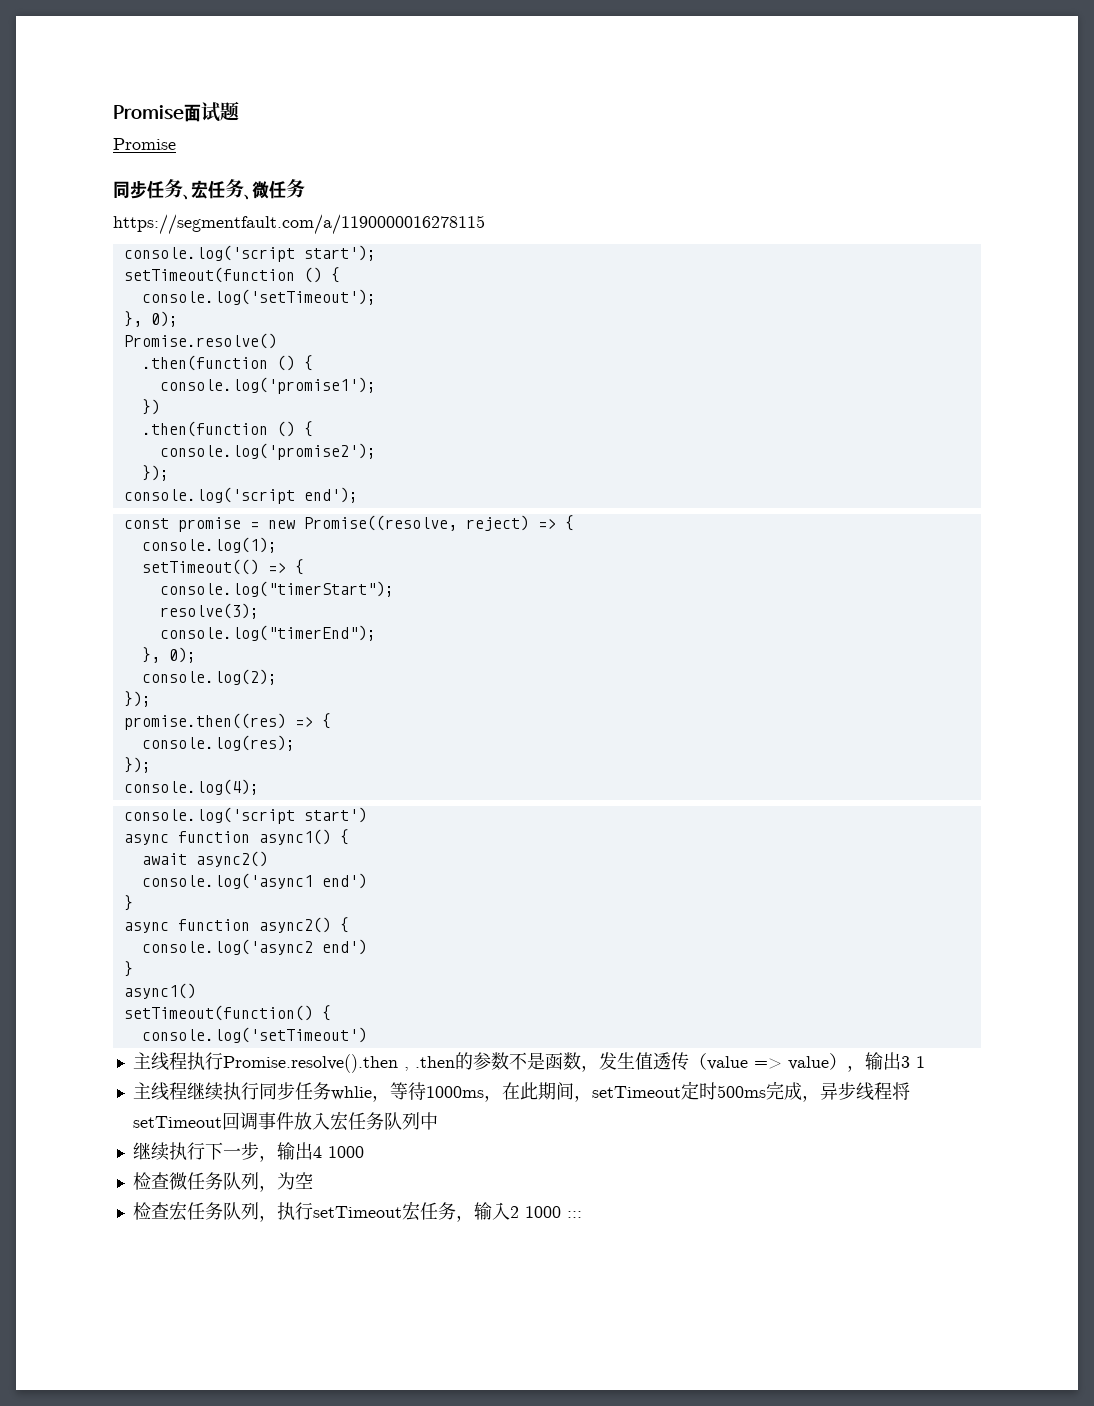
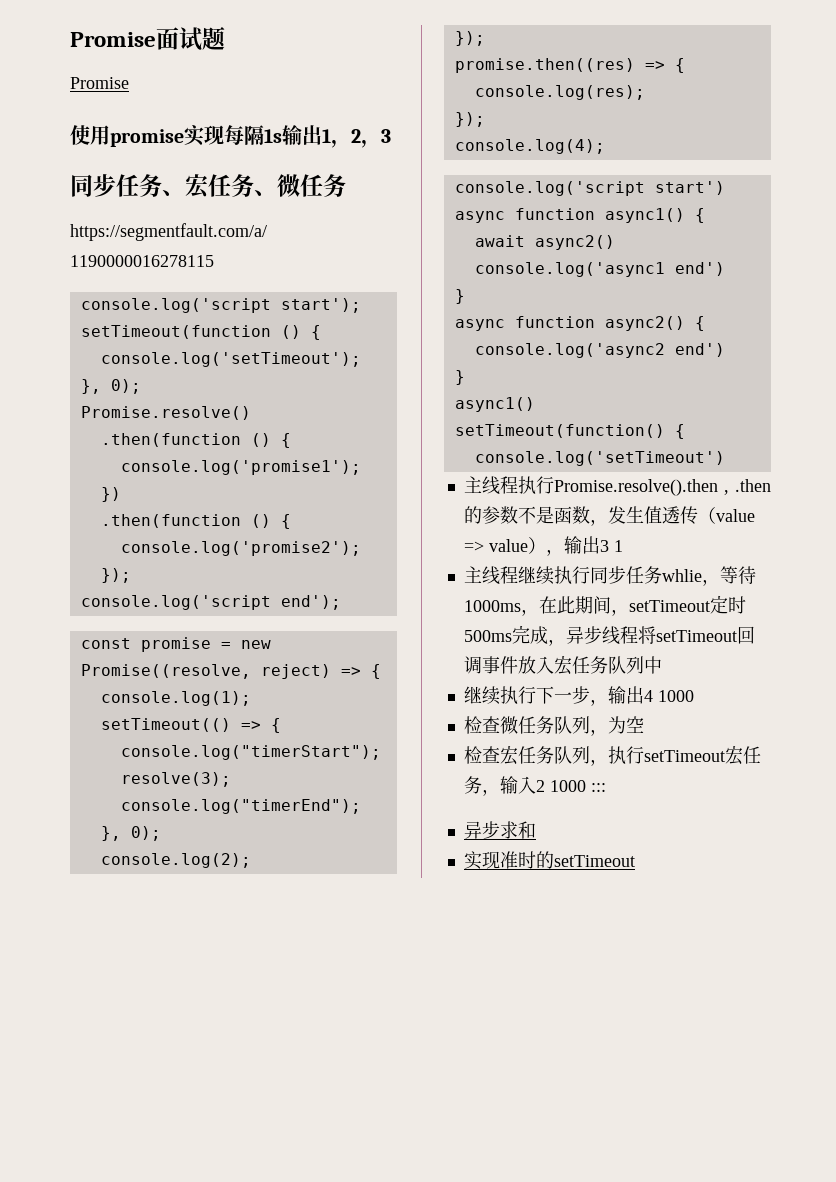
(176, 144) none -> [70,124,391,148] // 使用promise实现每隔1s输出1，2，3
(582, 1214) none -> [463,821,536,839] [463,851,635,870] // 异步求和 // 实现准时的setTimeout

